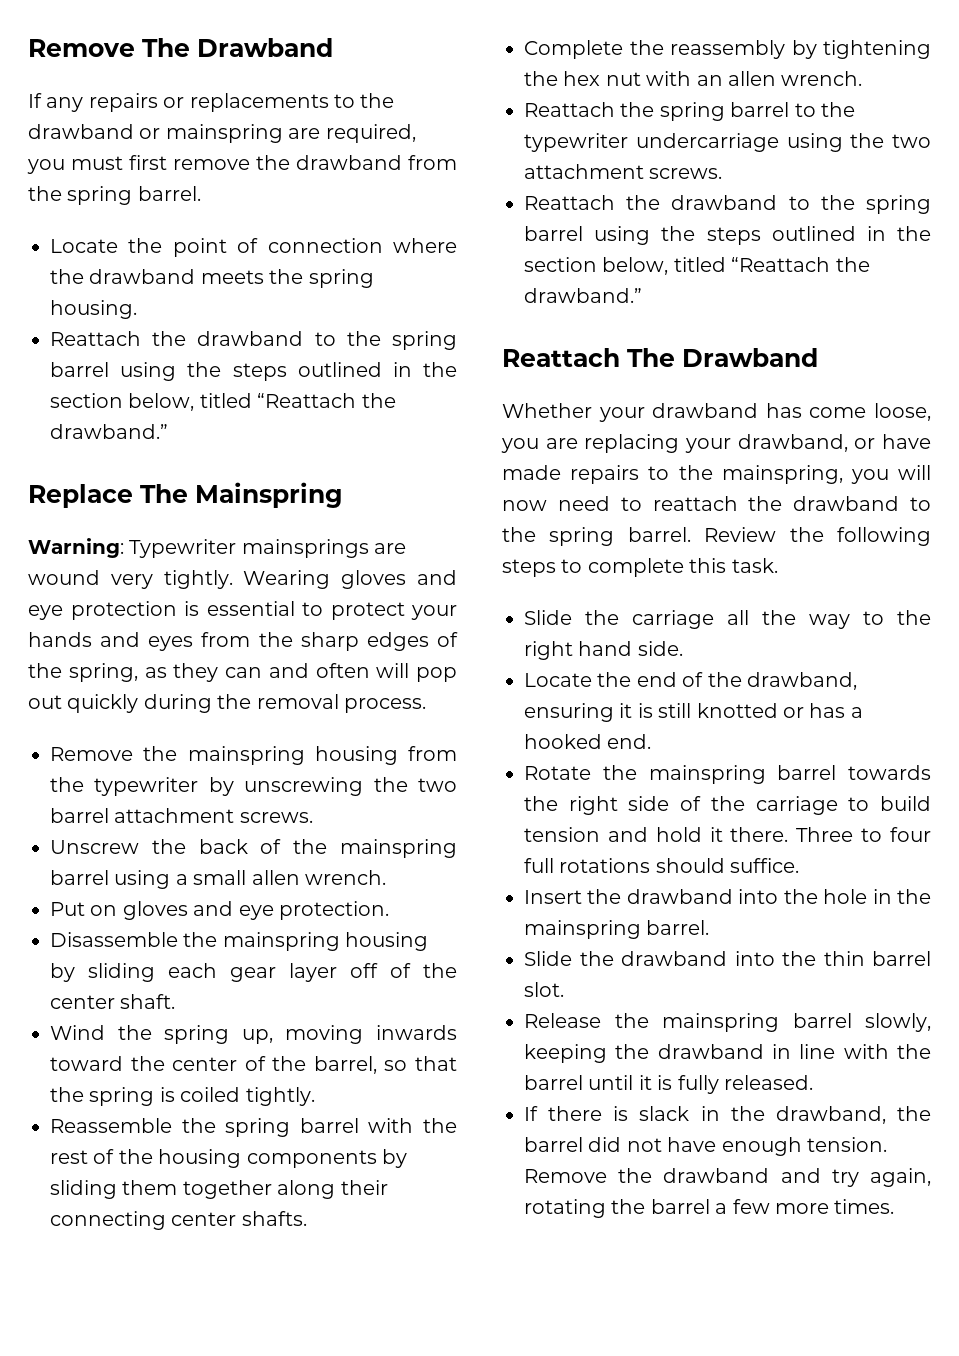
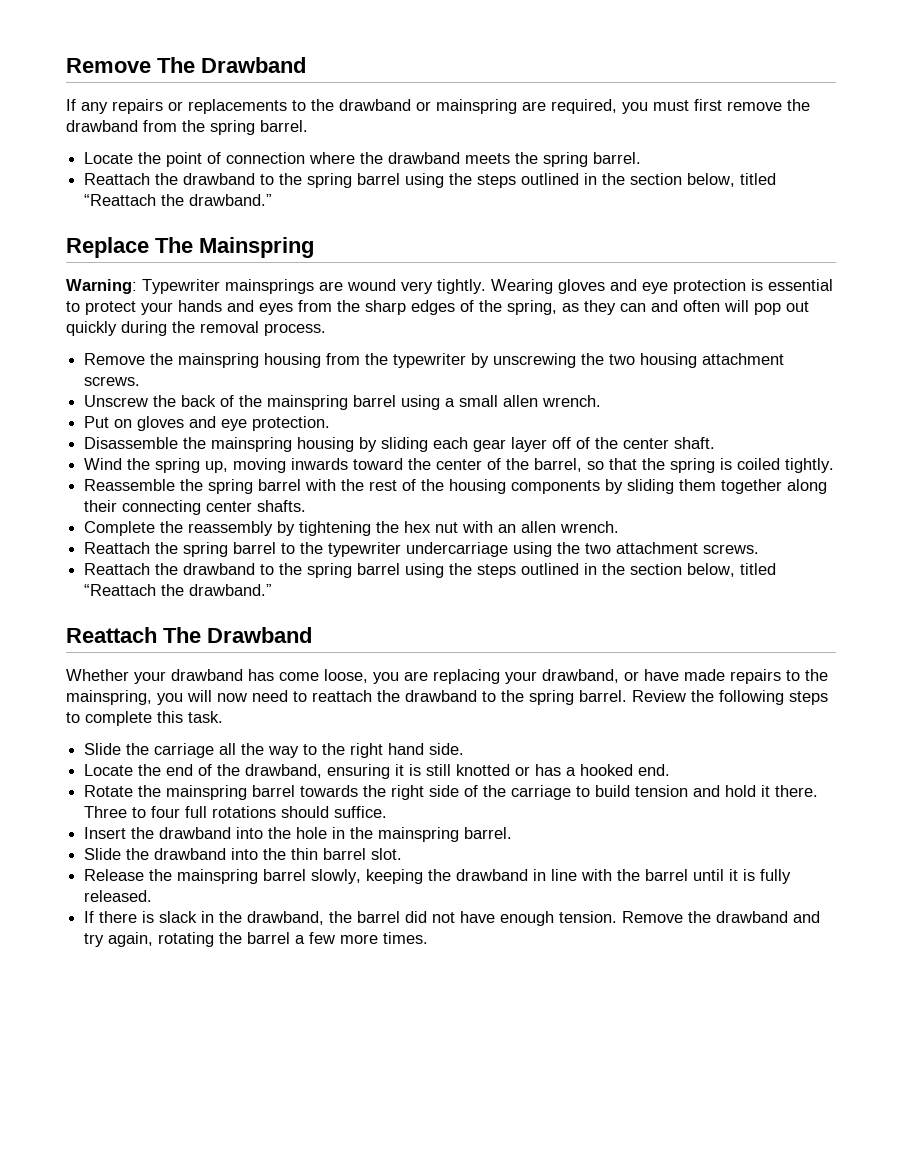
[50,300,137,319] housing. -> [593,152,642,164] barrel.
[50,808,109,823] barrel -> [640,353,698,368] housing

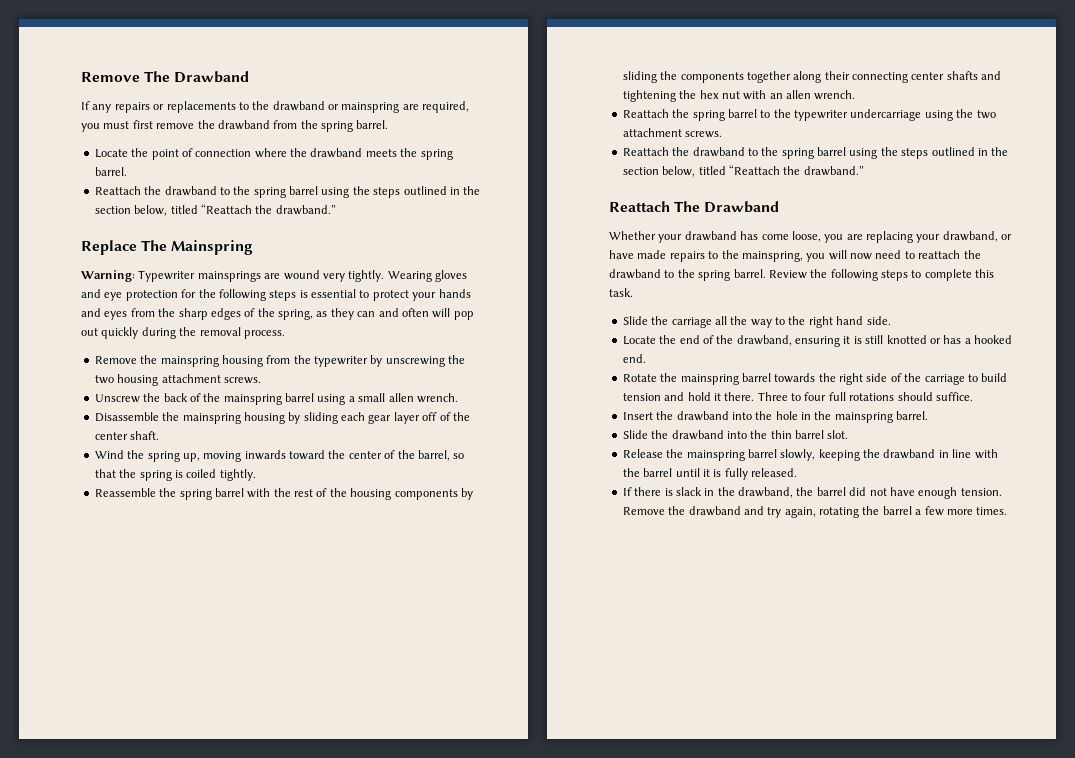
(746, 286) none -> [181,289,297,301] for the following steps
[84,416,331,431] // Put on gloves and eye protection. -> (458, 398) none
[679,479,717,491] them -> [660,71,744,83] the components
[257,500,307,512] [84,521,296,536] shafts. // Complete the reassembly by -> [946,71,1002,80] shafts and

